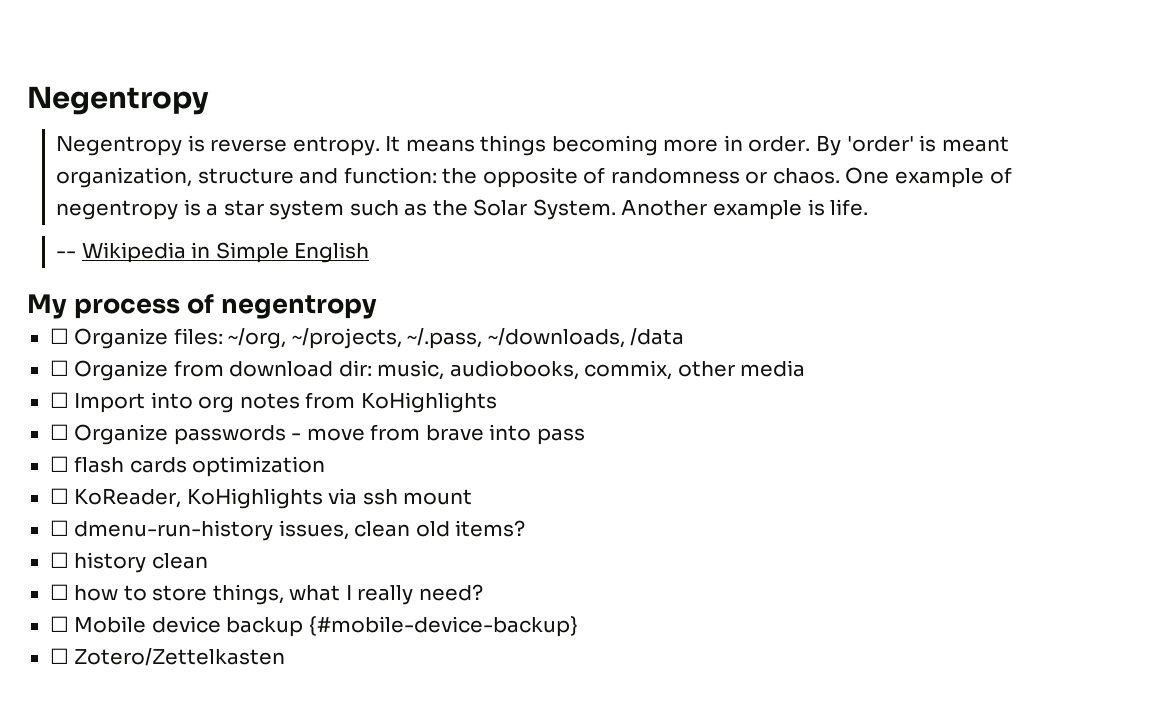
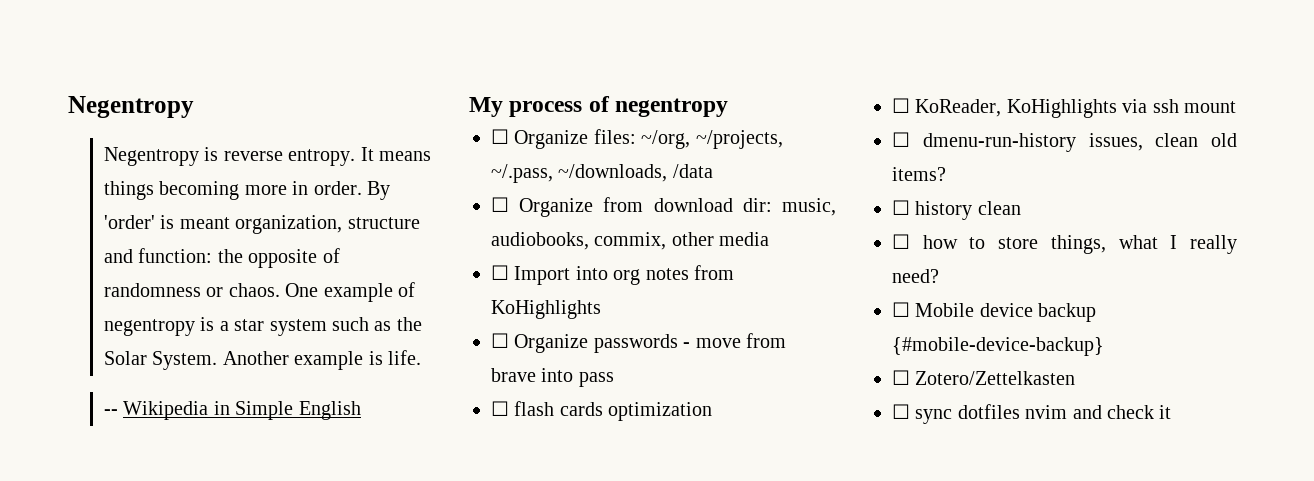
(286, 657) none -> [892,404,1172,424] // ☐ sync dotfiles nvim and check it

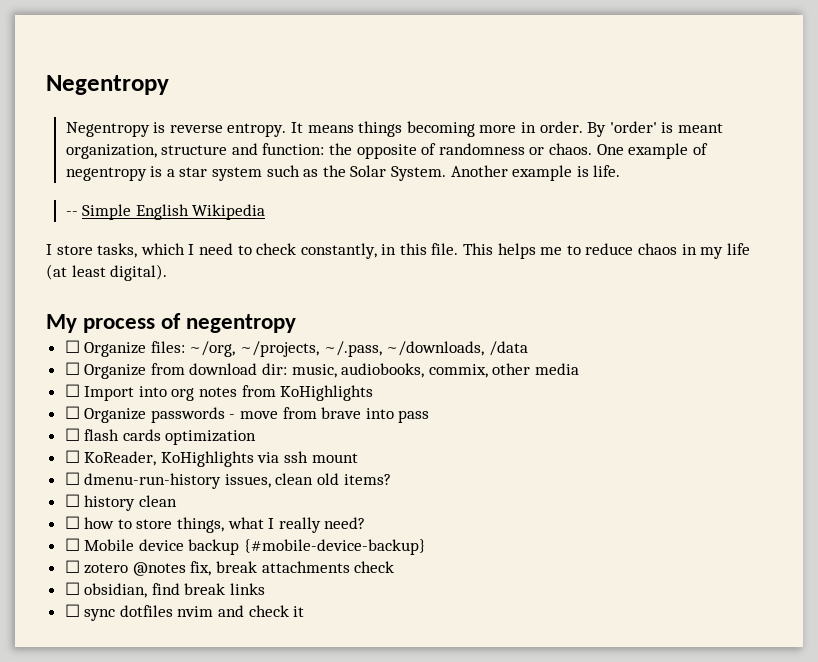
[123,401,230,420] Wikipedia in -> (78, 213) none
(361, 410) none -> [192,204,266,220] [46,243,750,259] [46,264,168,281] Wikipedia // I store tasks, which I need to check constantly, in this file. This helps me to reduce chaos in my life (at least digital).
[915,371,1076,385] Zotero/Zettelkasten -> [84,561,395,576] [64,582,266,598] zotero @notes fix, break attachments check // ☐ obsidian, find break links

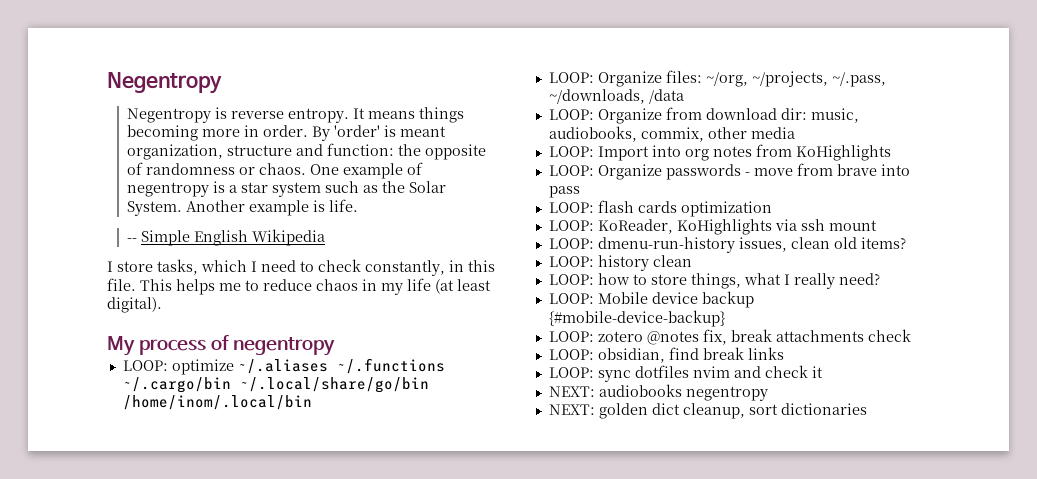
[64,340,80,353] ☐ -> [122,358,445,375] [122,377,429,393] [122,395,312,410] [548,72,594,83] LOOP: optimize ~/.aliases ~/.functions ~/.cargo/bin ~/.local/share/go/bin /home/inom/.local/bin // LOOP:
[64,362,80,375] ☐ -> [548,109,594,120] LOOP:
[64,384,80,397] ☐ -> [548,146,594,157] LOOP:
[64,406,80,419] ☐ -> [548,165,594,176] LOOP:
[64,428,80,441] ☐ -> [548,202,594,213] LOOP:
[64,450,80,463] ☐ -> [548,220,594,231] LOOP:
[64,472,80,485] ☐ -> [548,238,594,249] LOOP:
[64,494,80,507] ☐ -> [548,256,594,267] LOOP:
[64,516,80,529] ☐ -> [548,274,594,285] LOOP:
[64,538,80,551] ☐ -> [548,293,594,304] LOOP:
[64,560,80,573] ☐ -> [548,331,594,342] LOOP:
[64,582,80,595] ☐ -> [548,349,594,360] LOOP:
[64,604,80,617] ☐ -> [548,367,594,378] LOOP:
(305, 611) none -> [548,384,768,401] [548,403,867,419] // NEXT: audiobooks negentropy // NEXT: golden dict cleanup, sort dictionaries

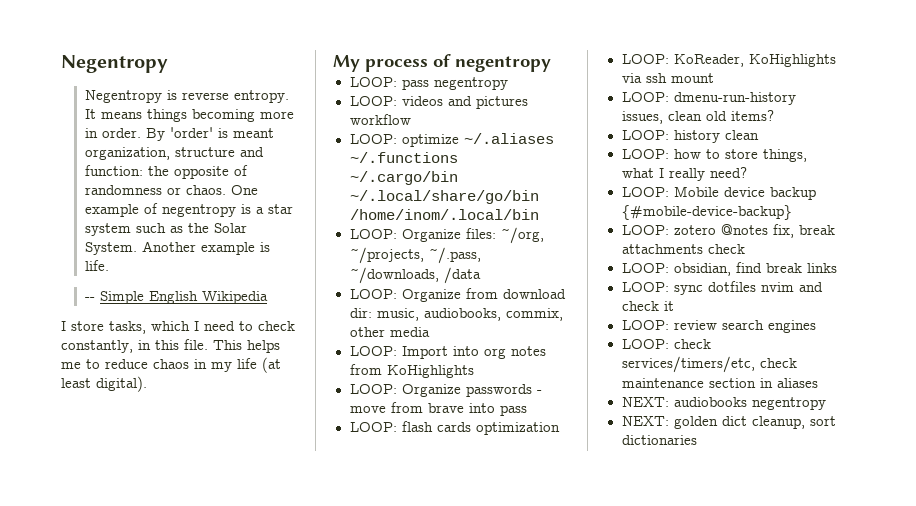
(335, 346) none -> [349,77,508,90] [349,96,528,109] [349,114,411,125] // LOOP: pass negentropy // LOOP: videos and pictures workflow
(823, 372) none -> [621,320,816,333] [621,339,711,349] [621,356,797,373] [621,378,818,388] // LOOP: review search engines // LOOP: check services/timers/etc, check maintenance section in aliases

